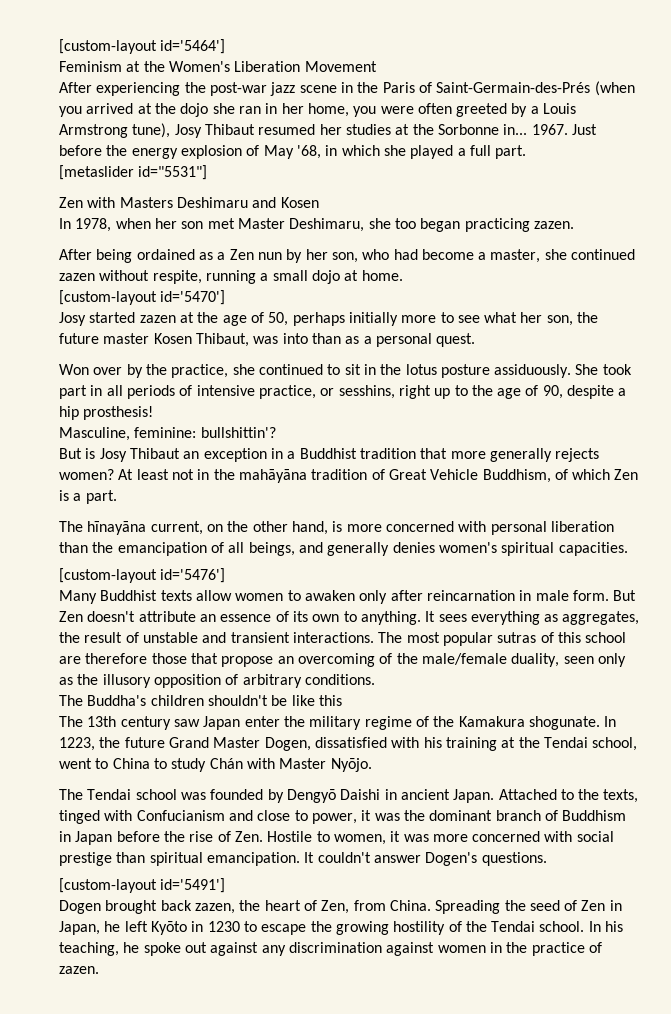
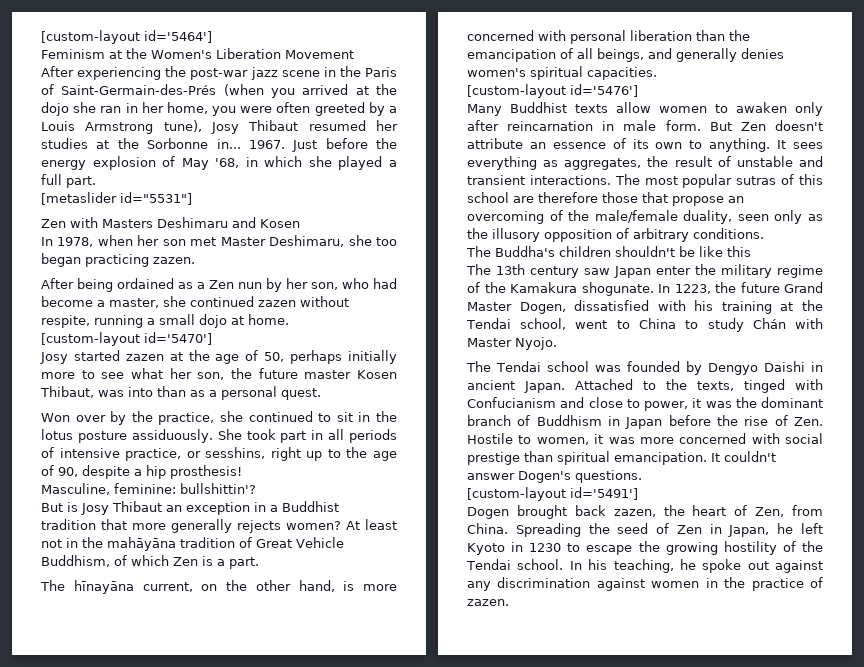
[330,758,372,772] Nyōjo. -> [515,337,557,350] Nyojo.
[286,789,336,803] Dengyō -> [707,363,758,375] Dengyo
[150,921,187,935] Kyōto -> [467,543,505,555] Kyoto

